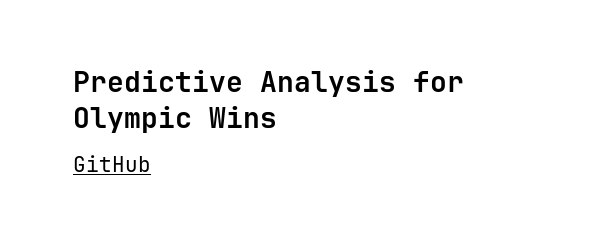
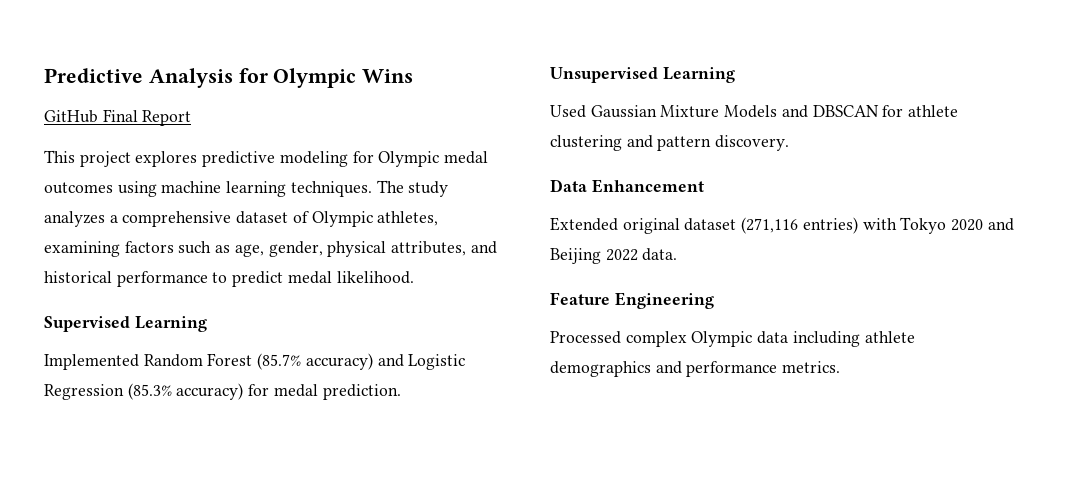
(151, 163) none -> [102,109,192,126] [44,150,489,167] [44,180,449,197] [44,211,439,227] [44,241,497,257] [44,271,414,287] [44,316,207,332] [44,353,466,370] [44,383,401,400] [550,67,735,83] [550,105,959,118] [550,135,790,151] [550,179,704,193] [550,217,1014,234] [550,248,678,264] [550,292,714,309] [550,331,915,347] [550,361,841,377] Final Report // This project explores predictive modeling for Olympic medal outcomes using machine learning techniques. The study analyzes a comprehensive dataset of Olympic athletes, examining factors such as age, gender, physical attributes, and historical performance to predict medal likelihood. // Supervised Learning // Implemented Random Forest (85.7% accuracy) and Logistic Regression (85.3% accuracy) for medal prediction. // Unsupervised Learning // Used Gaussian Mixture Models and DBSCAN for athlete clustering and pattern discovery. // Data Enhancement // Extended original dataset (271,116 entries) with Tokyo 2020 and Beijing 2022 data. // Feature Engineering // Processed complex Olympic data including athlete demographics and performance metrics.

